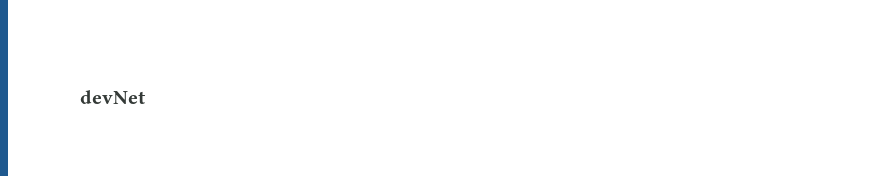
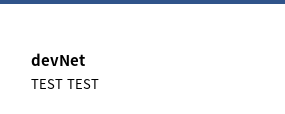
(145, 97) none -> [31,79,99,89] // TEST TEST

